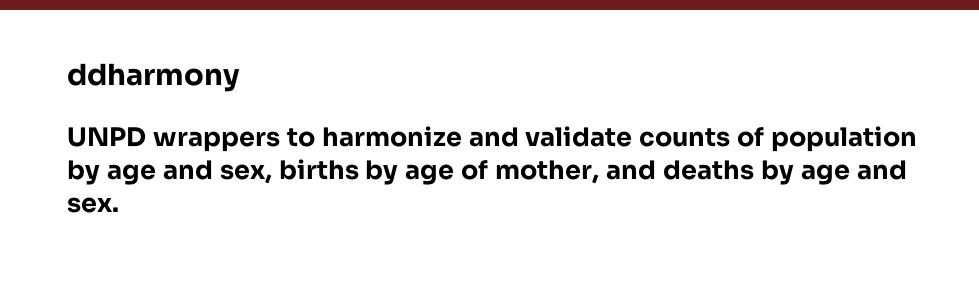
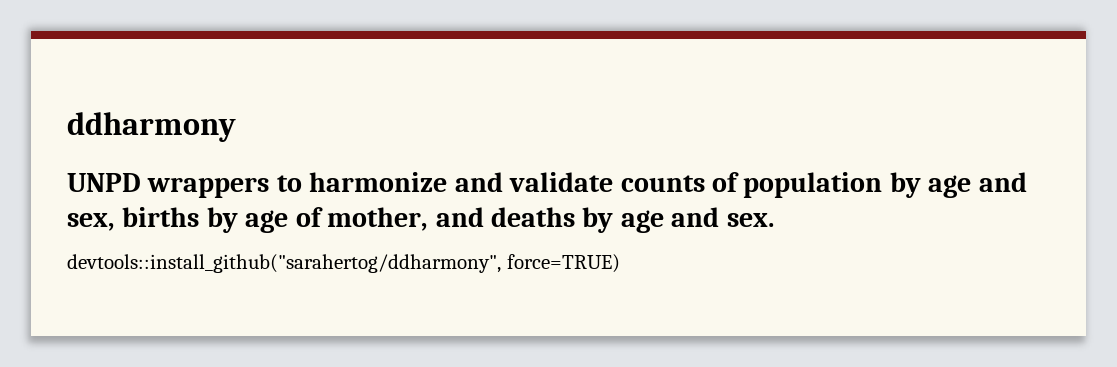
(119, 205) none -> [67,254,620,273] // devtools::install_github("sarahertog/ddharmony", force=TRUE)

